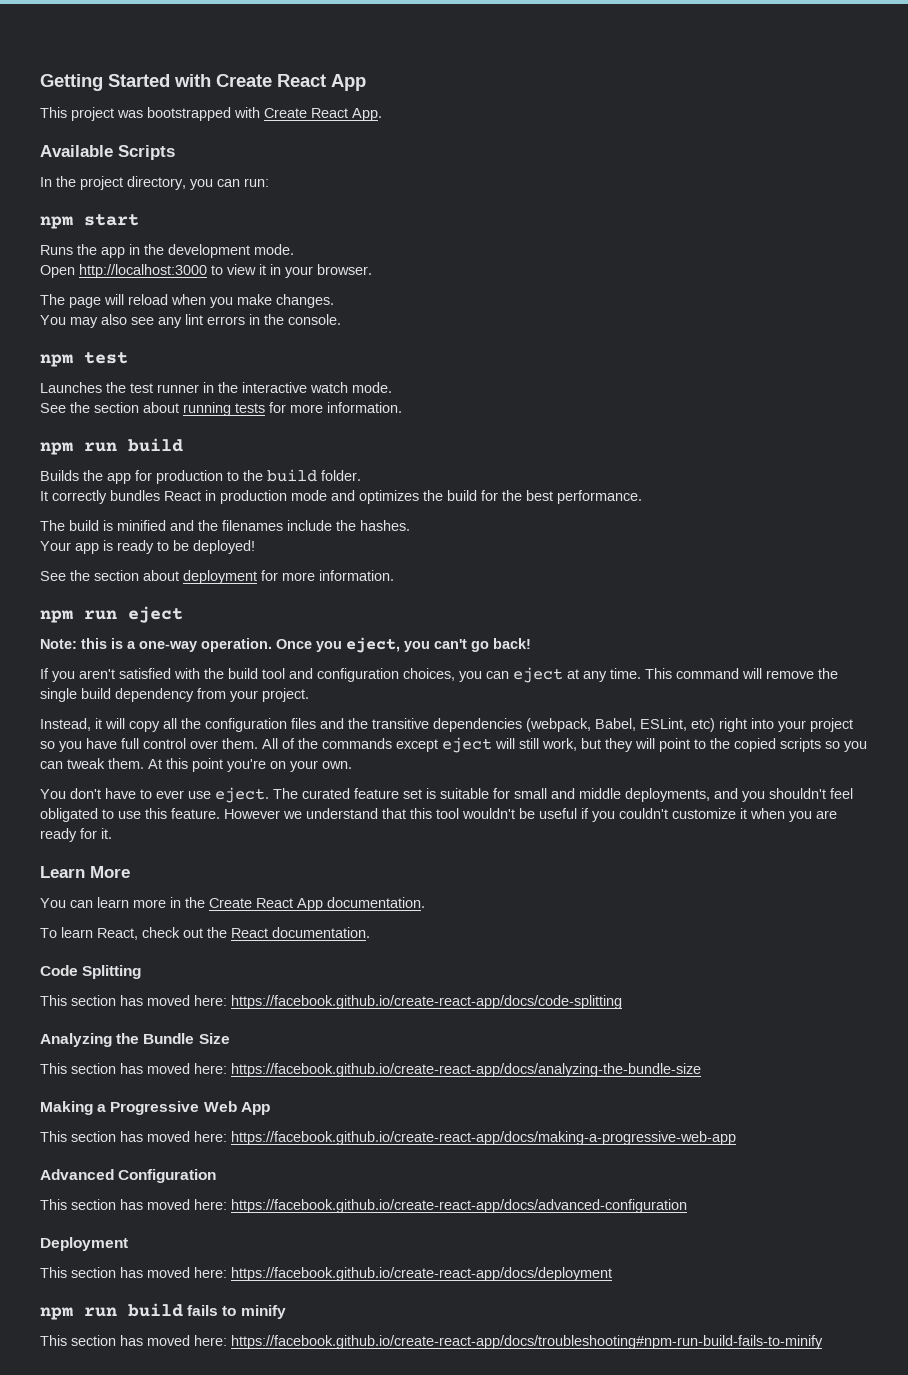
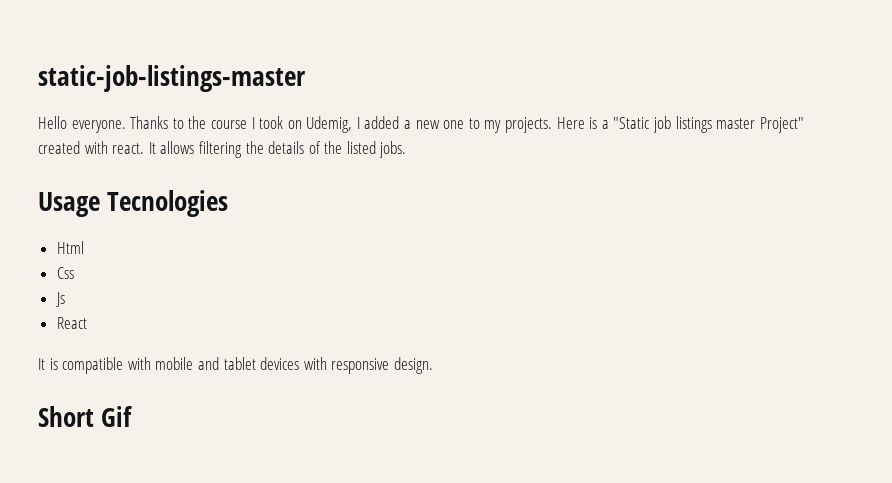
[40,74,366,91] [40,107,382,121] [40,145,175,160] [40,176,269,190] [40,214,139,229] [40,244,294,258] [40,264,372,278] [40,294,334,308] [40,314,341,328] [40,352,128,367] [40,382,392,393] [40,402,402,416] [40,438,183,455] [40,469,361,484] [40,490,642,504] [40,520,410,531] [40,540,255,554] [40,570,394,584] [40,606,183,623] [40,637,531,653] [40,667,838,683] [40,688,309,702] [40,718,853,732] [40,737,867,753] [40,758,352,772] [40,787,853,803] [40,808,837,822] [40,828,112,842] [40,866,130,878] [40,897,425,911] [40,927,370,940] [40,965,142,979] [40,995,622,1009] [40,1033,230,1047] [40,1063,701,1077] [40,1101,270,1115] [40,1131,736,1145] [40,1169,217,1183] [40,1199,687,1213] [40,1237,128,1251] [40,1267,612,1281] [40,1303,286,1320] [40,1335,823,1349] Getting Started with Create React App // This project was bootstrapped with Create React App. // Available Scripts // In the project directory, you can run: // npm start // Runs the app in the development mode. // Open http://localhost:3000 to view it in your browser. // The page will reload when you make changes. // You may also see any lint errors in the console. // npm test // Launches the test runner in the interactive watch mode. // See the section about running tests for more information. // npm run build // Builds the app for production to the build folder. // It correctly bundles React in production mode and optimizes the build for the best performance. // The build is minified and the filenames include the hashes. // Your app is ready to be deployed! // See the section about deployment for more information. // npm run eject // Note: this is a one-way operation. Once you eject, you can't go back! // If you aren't satisfied with the build tool and configuration choices, you can eject at any time. This command will remove the single build dependency from your project. // Instead, it will copy all the configuration files and the transitive dependencies (webpack, Babel, ESLint, etc) right into your project so you have full control over them. All of the commands except eject will still work, but they will point to the copied scripts so you can tweak them. At this point you're on your own. // You don't have to ever use eject. The curated feature set is suitable for small and middle deployments, and you shouldn't feel obligated to use this feature. However we understand that this tool wouldn't be useful if you couldn't customize it when you are ready for it. // Learn More // You can learn more in the Create React App documentation. // To learn React, check out the React documentation. // Code Splitting // This section has moved here: https://facebook.github.io/create-react-app/docs/code-splitting // Analyzing the Bundle Size // This section has moved here: https://facebook.github.io/create-react-app/docs/analyzing-the-bundle-size // Making a Progressive Web App // This section has moved here: https://facebook.github.io/create-react-app/docs/making-a-progressive-web-app // Advanced Configuration // This section has moved here: https://facebook.github.io/create-react-app/docs/advanced-configuration // Deployment // This section has moved here: https://facebook.github.io/create-react-app/docs/deployment // npm run build fails to minify // This section has moved here: https://facebook.github.io/create-react-app/docs/troubleshooting#npm-run-build-fails-to-minify -> [38,65,306,92] [38,116,804,133] [38,141,407,158] [38,190,229,217] [56,241,84,254] [56,267,74,279] [55,292,65,307] [56,317,87,329] [38,357,433,374] [38,406,134,427] static-job-listings-master // Hello everyone. Thanks to the course I took on Udemig, I added a new one to my projects. Here is a "Static job listings master Project" created with react. It allows filtering the details of the listed jobs. // Usage Tecnologies // Html // Css // Js // React // It is compatible with mobile and tablet devices with responsive design. // Short Gif

